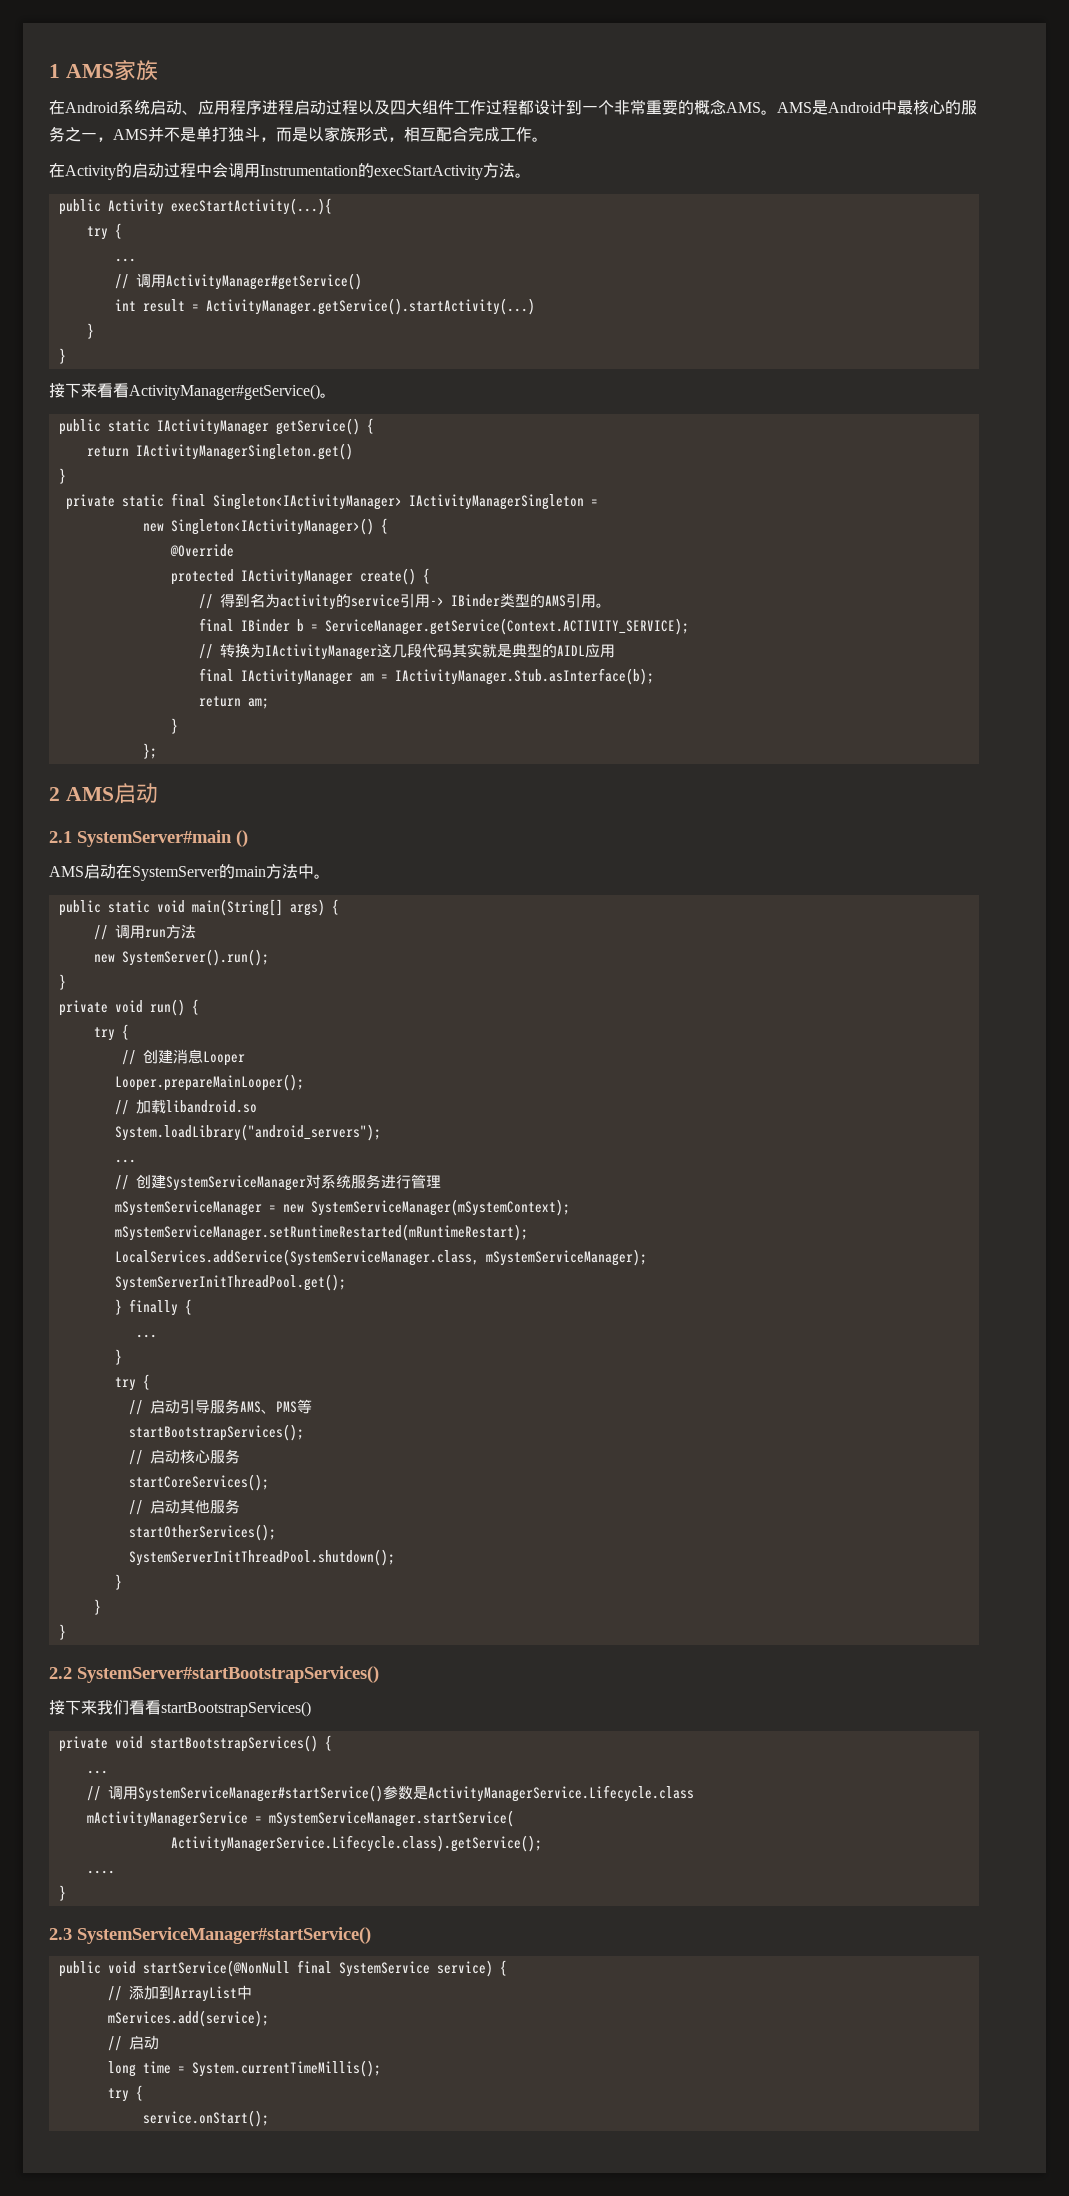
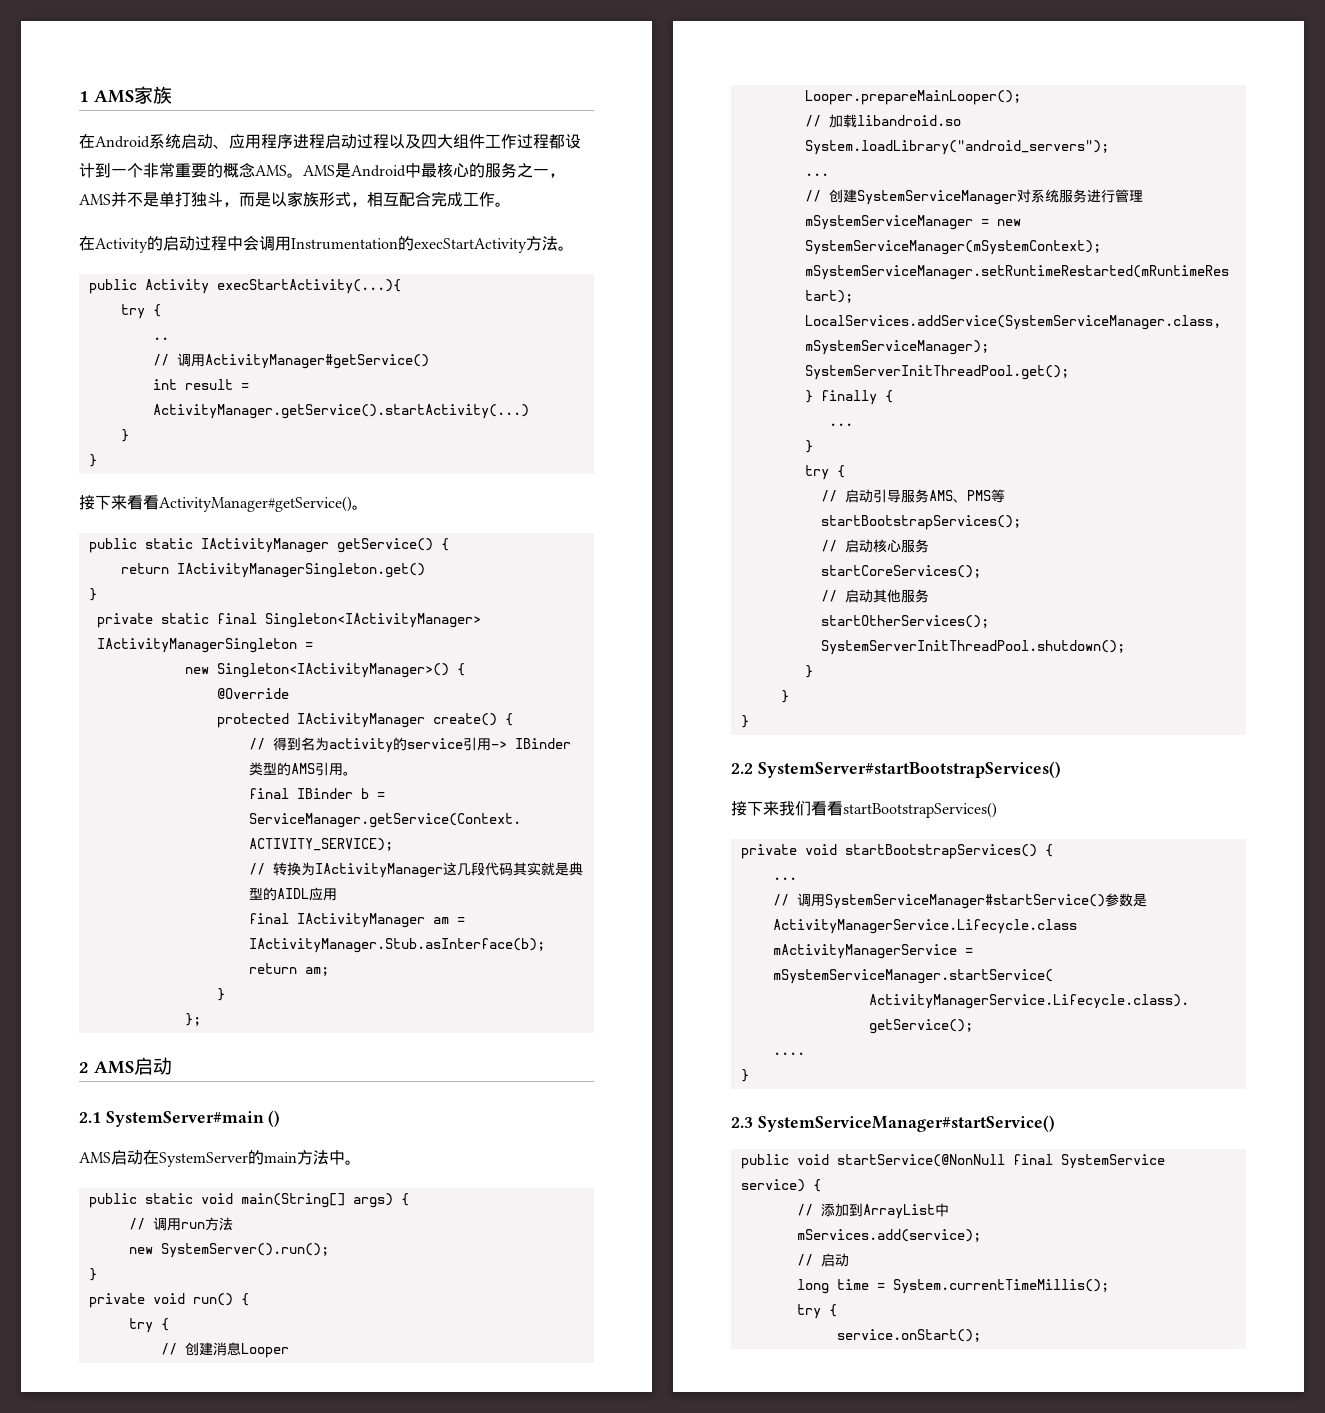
[114,258,136,262] ... -> [152,337,169,340] ..

